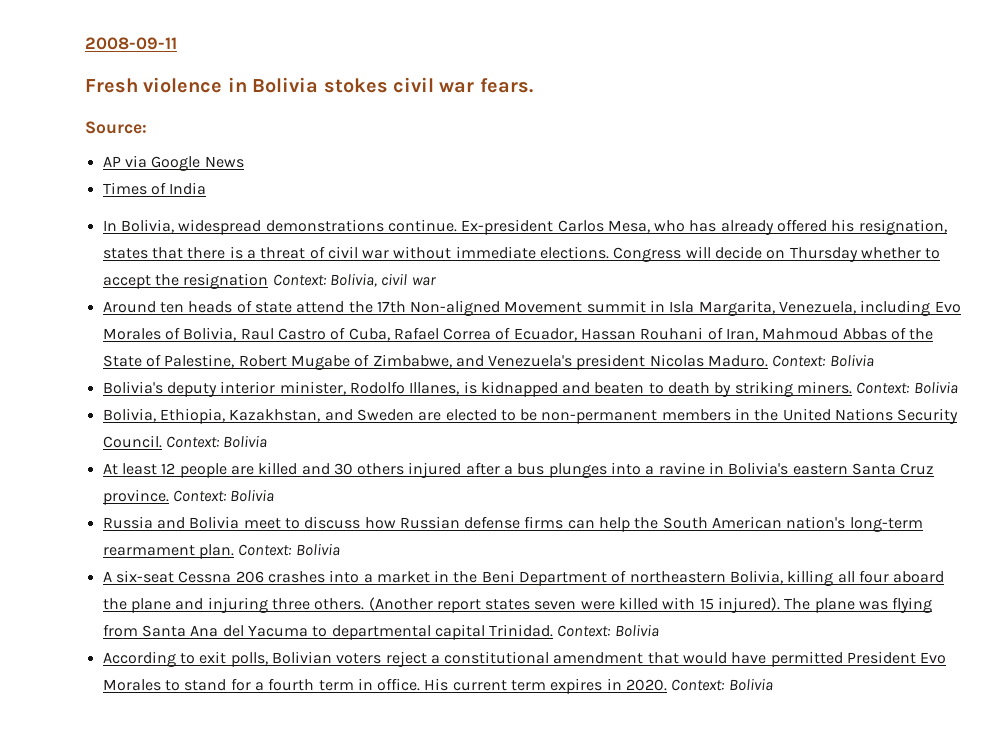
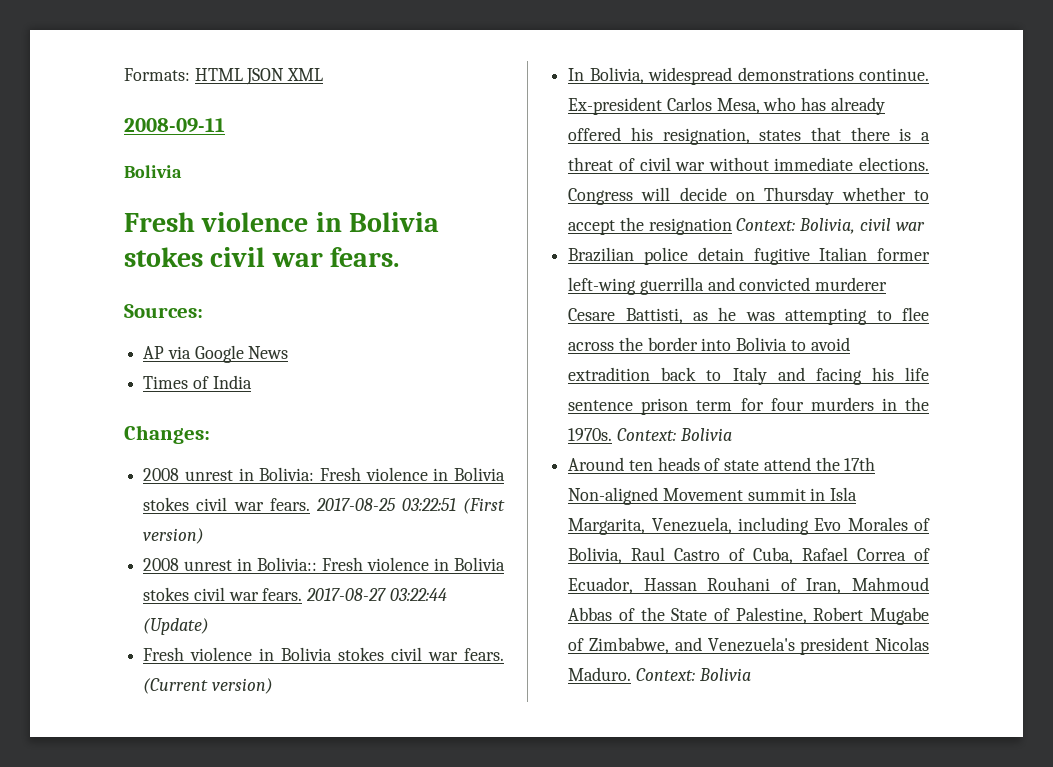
(85, 43) none -> [124,68,324,85] Formats: HTML JSON XML //
(177, 43) none -> [124,165,182,178] // Bolivia
[85,121,147,134] Source: -> [124,304,203,318] Sources:
(207, 188) none -> [124,425,210,444] [143,467,506,481] [143,497,505,514] [143,528,205,544] [143,557,506,571] [143,587,447,601] [143,618,210,635] [143,647,505,661] [143,678,273,694] // Changes: // 2008 unrest in Bolivia: Fresh violence in Bolivia stokes civil war fears. 2017-08-25 03:22:51 (First version) // 2008 unrest in Bolivia:: Fresh violence in Bolivia stokes civil war fears. 2017-08-27 03:22:44 (Update) // Fresh violence in Bolivia stokes civil war fears. (Current version)
(436, 281) none -> [568,247,930,265] [568,277,888,295] [568,307,929,325] [568,337,850,351] [568,367,929,385] [568,397,929,415] [568,428,732,441] // Brazilian police detain fugitive Italian former left-wing guerrilla and convicted murderer Cesare Battisti, as he was attempting to flee across the border into Bolivia to avoid extradition back to Italy and facing his life sentence prison term for four murders in the 1970s. Context: Bolivia
[102,381,958,397] [102,408,959,424] [102,435,268,448] [102,462,935,478] [102,489,275,505] [102,516,923,532] [102,543,340,559] [102,570,945,586] [102,597,933,613] [102,624,659,640] [102,651,947,667] [102,678,773,694] // Bolivia's deputy interior minister, Rodolfo Illanes, is kidnapped and beaten to death by striking miners. Context: Bolivia // Bolivia, Ethiopia, Kazakhstan, and Sweden are elected to be non-permanent members in the United Nations Security Council. Context: Bolivia // At least 12 people are killed and 30 others injured after a bus plunges into a ravine in Bolivia's eastern Santa Cruz province. Context: Bolivia // Russia and Bolivia meet to discuss how Russian defense firms can help the South American nation's long-term rearmament plan. Context: Bolivia // A six-seat Cessna 206 crashes into a market in the Beni Department of northeastern Bolivia, killing all four aboard the plane and injuring three others. (Another report states seven were killed with 15 injured). The plane was flying from Santa Ana del Yacuma to departmental capital Trinidad. Context: Bolivia // According to exit polls, Bolivian voters reject a constitutional amendment that would have permitted President Evo Morales to stand for a fourth term in office. His current term expires in 2020. Context: Bolivia -> (751, 674) none

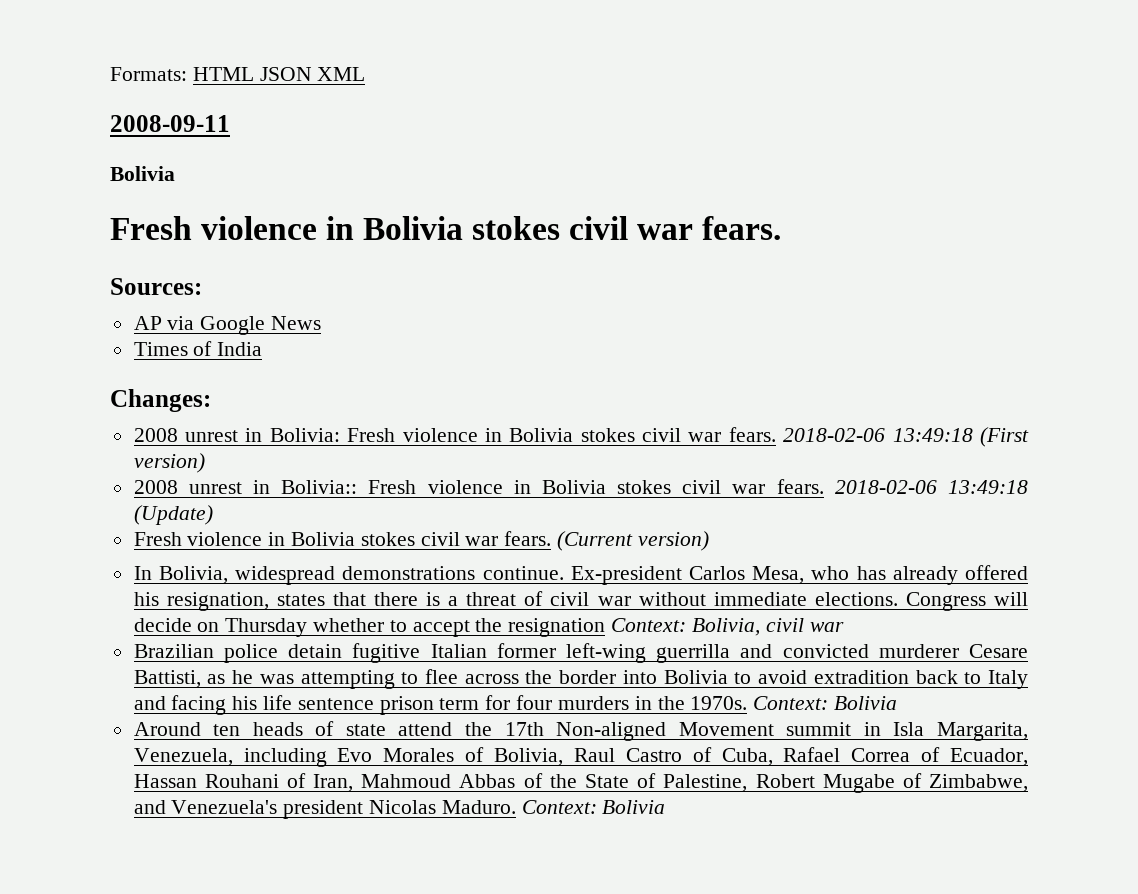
[315,498,456,511] 2017-08-25 03:22:51 -> [783,428,973,442] 2018-02-06 13:49:18
[306,588,447,601] 2017-08-27 03:22:44 -> [834,480,1028,494] 2018-02-06 13:49:18

